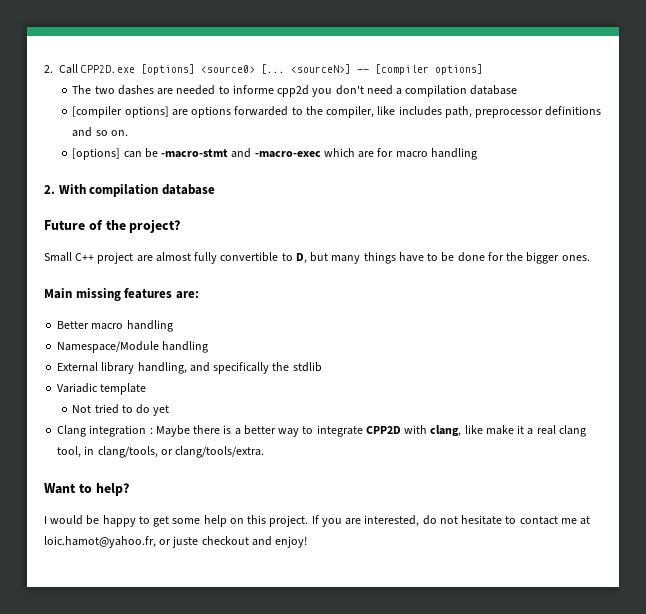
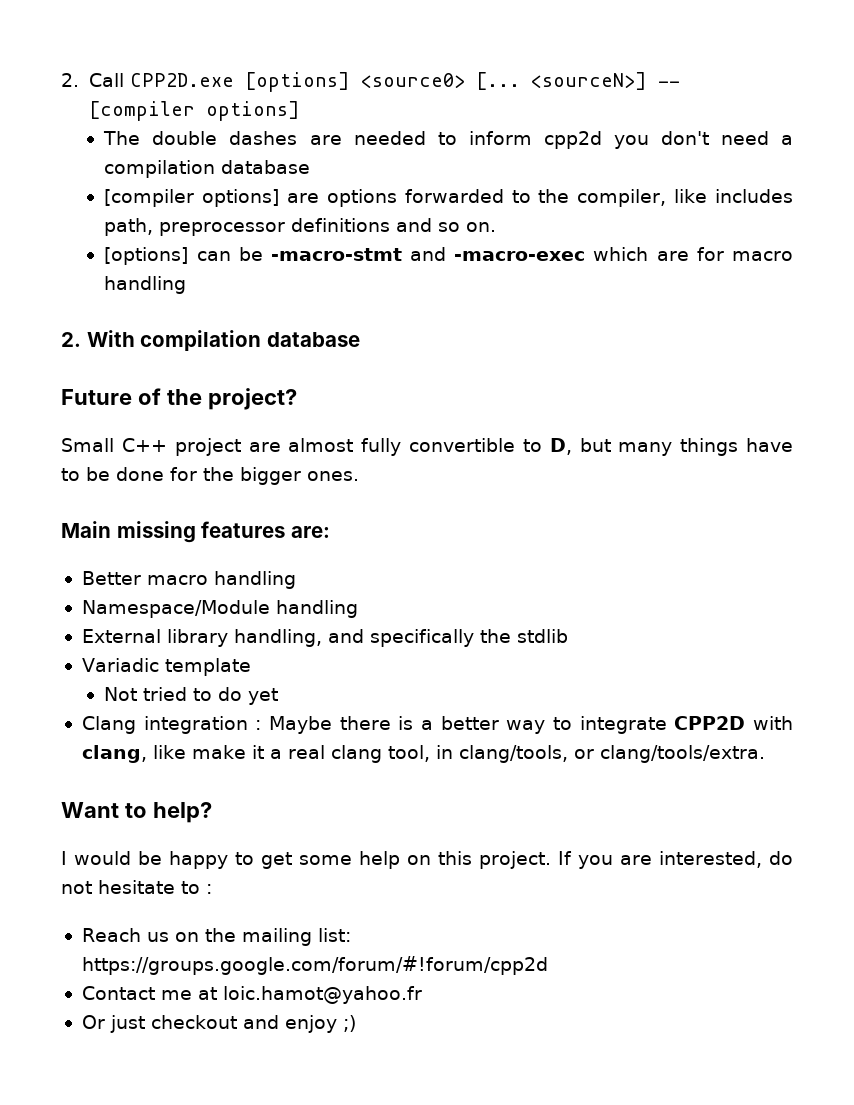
[94,86,115,94] two -> [152,131,218,145] double
[232,85,274,94] informe -> [468,131,532,145] inform
[519,516,591,525] [44,536,308,548] contact me at loic.hamot@yahoo.fr, or juste checkout and enjoy! -> [206,884,212,894] [81,928,351,946] [81,956,548,975] [81,986,422,1004] [81,1015,356,1033] : // Reach us on the mailing list: https://groups.google.com/forum/#!forum/cpp2d // Contact me at loic.hamot@yahoo.fr // Or just checkout and enjoy ;)

